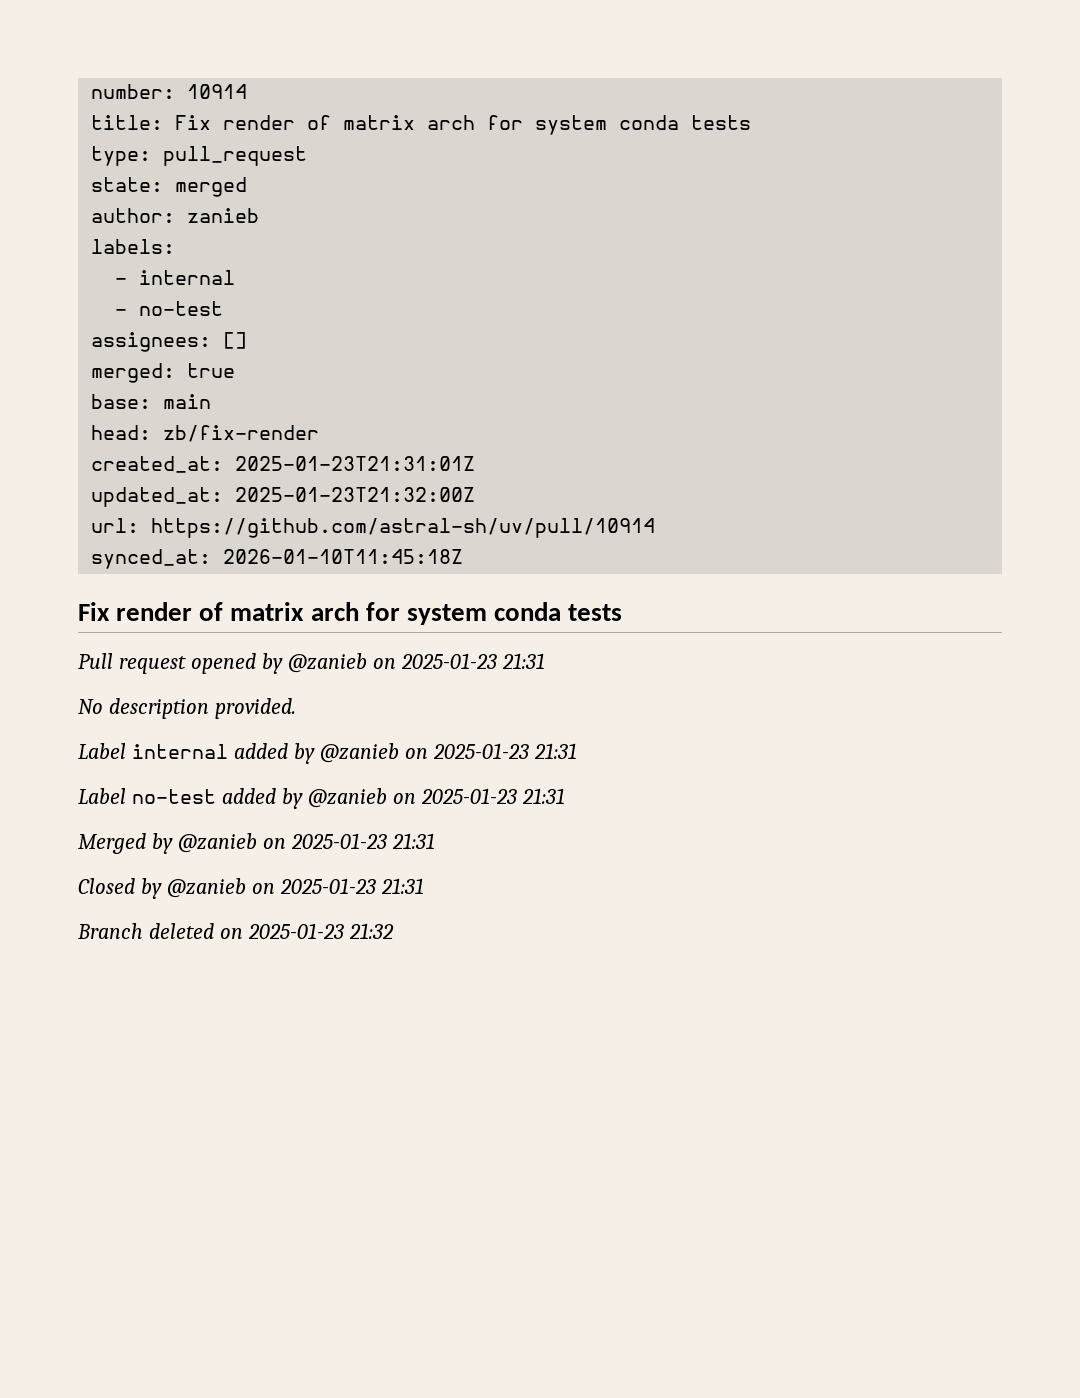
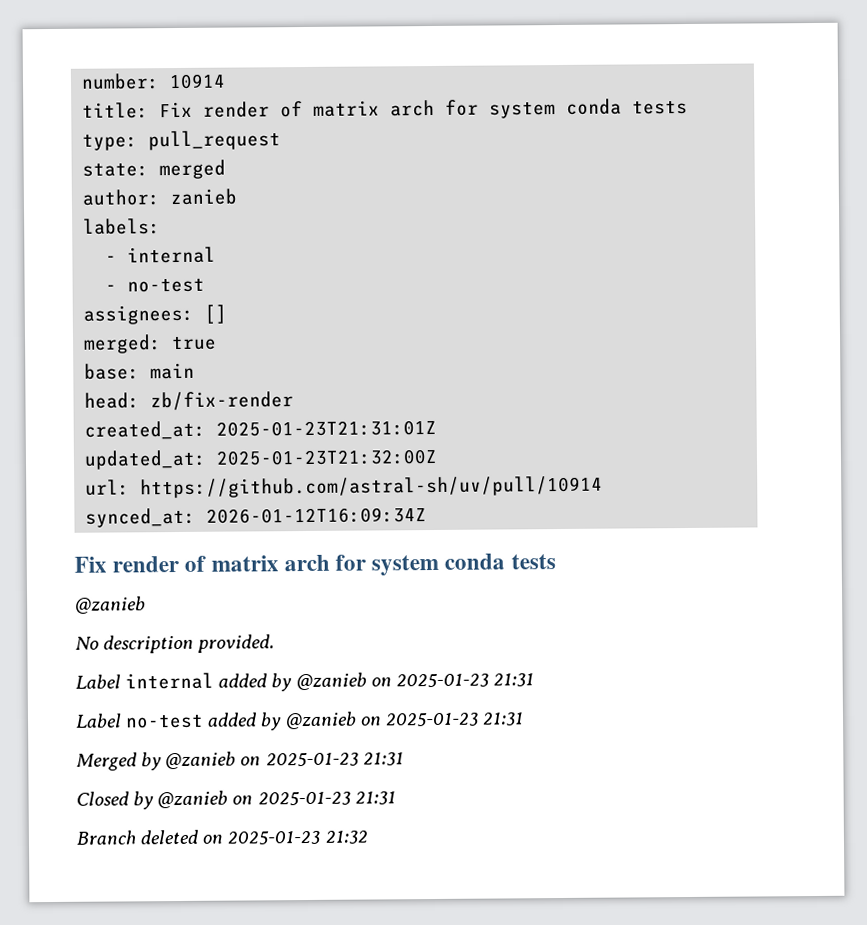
[223,549,464,564] [78,602,623,625] [78,653,545,674] 2026-01-10T11:45:18Z // Fix render of matrix arch for system conda tests // Pull request opened by @zanieb on 2025-01-23 21:31 -> [206,507,428,524] [74,553,556,576] [75,596,146,614] 2026-01-12T16:09:34Z // Fix render of matrix arch for system conda tests // @zanieb

